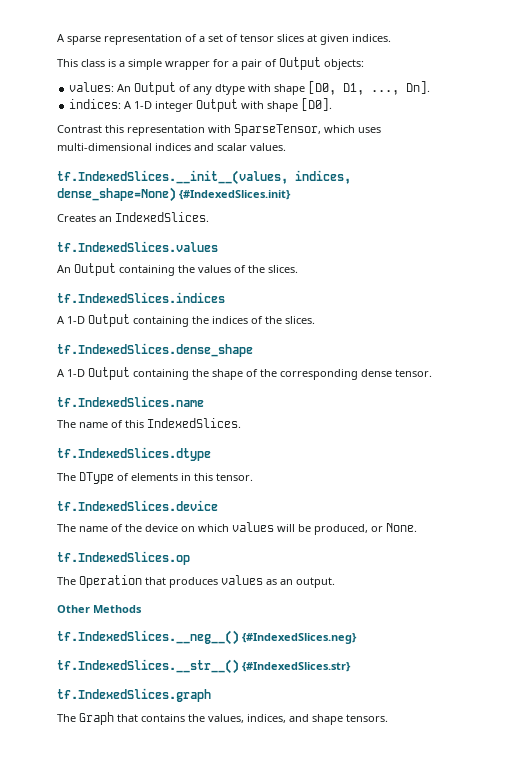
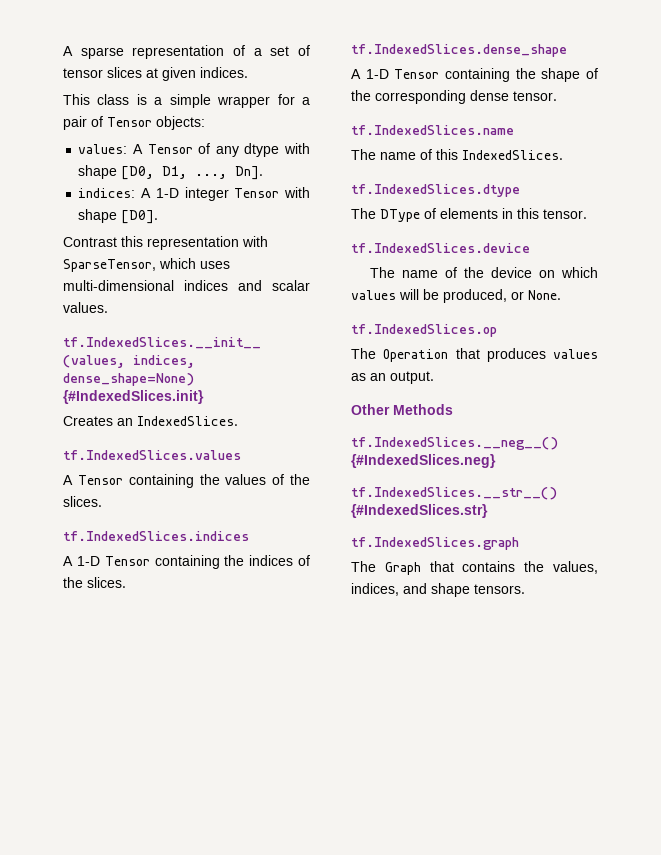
[279,57,321,70] Output -> [107,117,152,127] Tensor
[117,82,177,95] An Output -> [133,144,193,154] A Tensor
[196,99,239,112] Output -> [234,188,280,198] Tensor
[57,263,116,276] An Output -> [63,475,123,485] A Tensor
[88,314,130,327] Output -> [104,556,150,566] Tensor
[88,367,130,380] Output -> [394,69,440,79] Tensor

